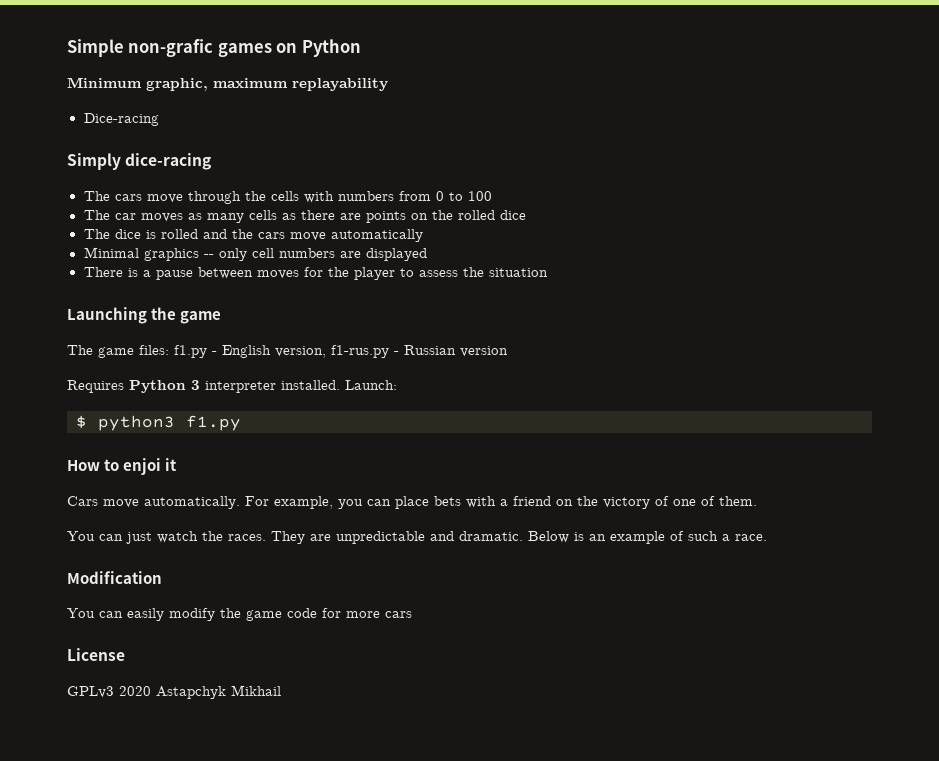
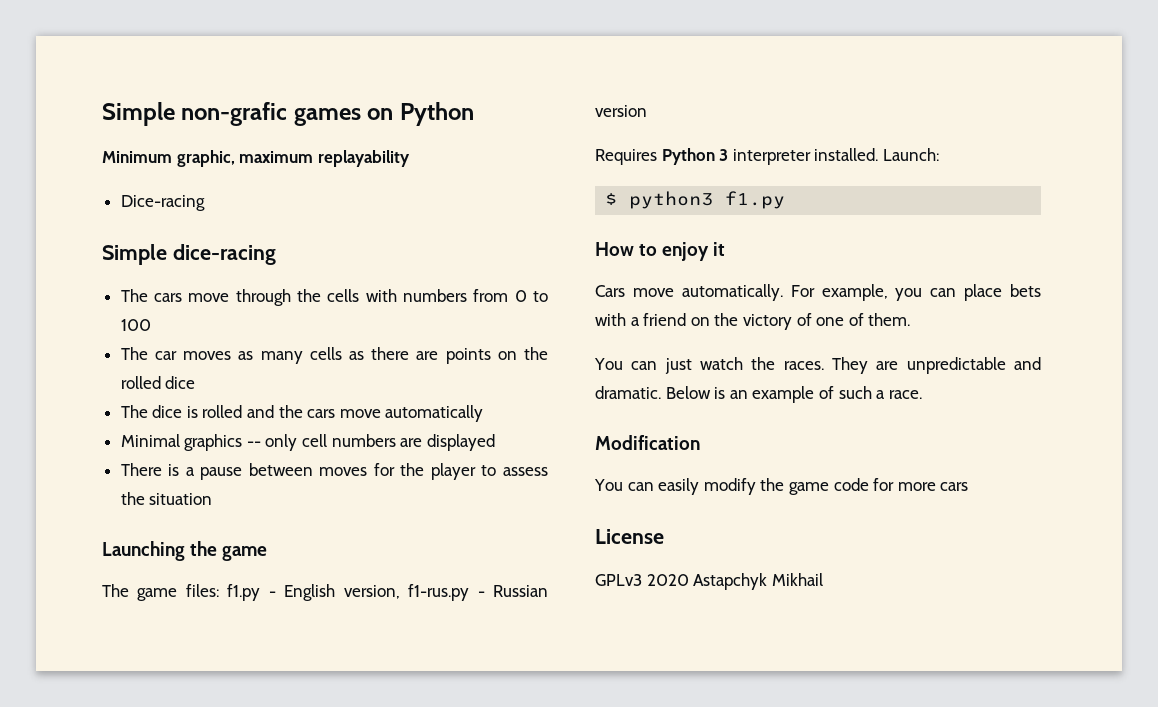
[67,153,121,170] Simply -> [102,244,167,265] Simple
[123,458,162,475] enjoi -> [662,242,710,261] enjoy

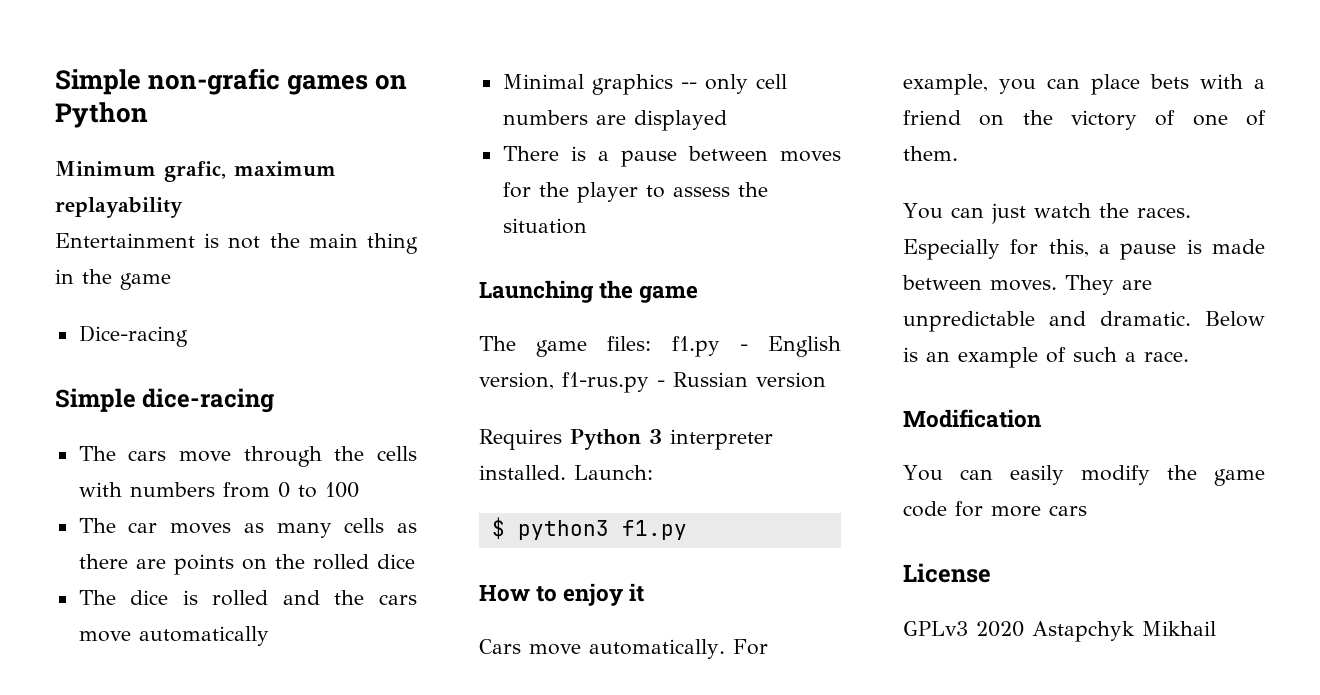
[176,150,235,167] graphic, -> [164,161,226,182] grafic,
(410, 158) none -> [55,233,418,254] [55,269,171,290] // Entertainment is not the main thing in the game
(824, 365) none -> [903,239,1265,260] [902,275,1057,291] Especially for this, a pause is made between moves.

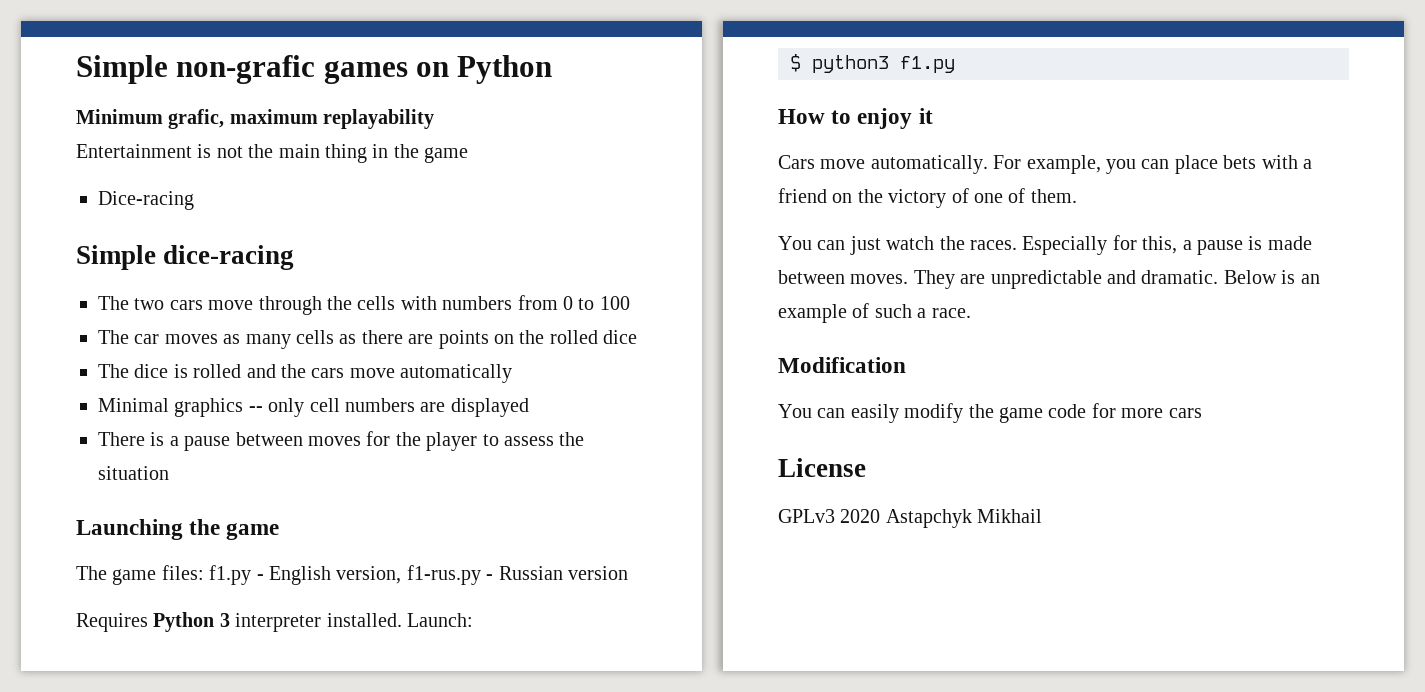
(116, 453) none -> [134,298,165,310] two

